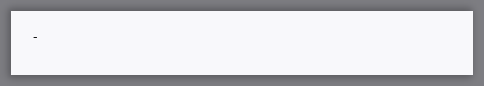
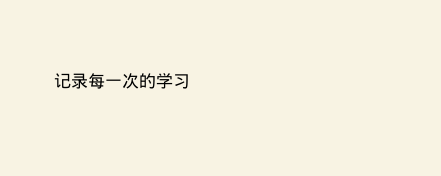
[33,37,38,41] - -> [54,73,190,89] 记录每一次的学习

